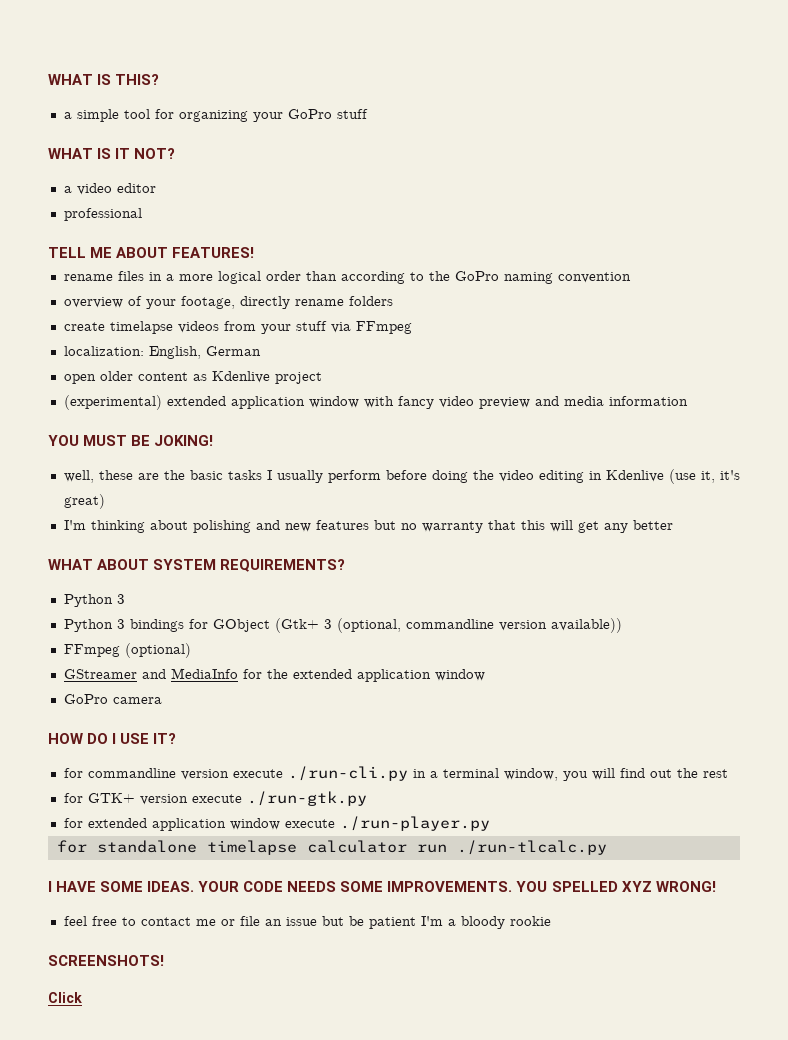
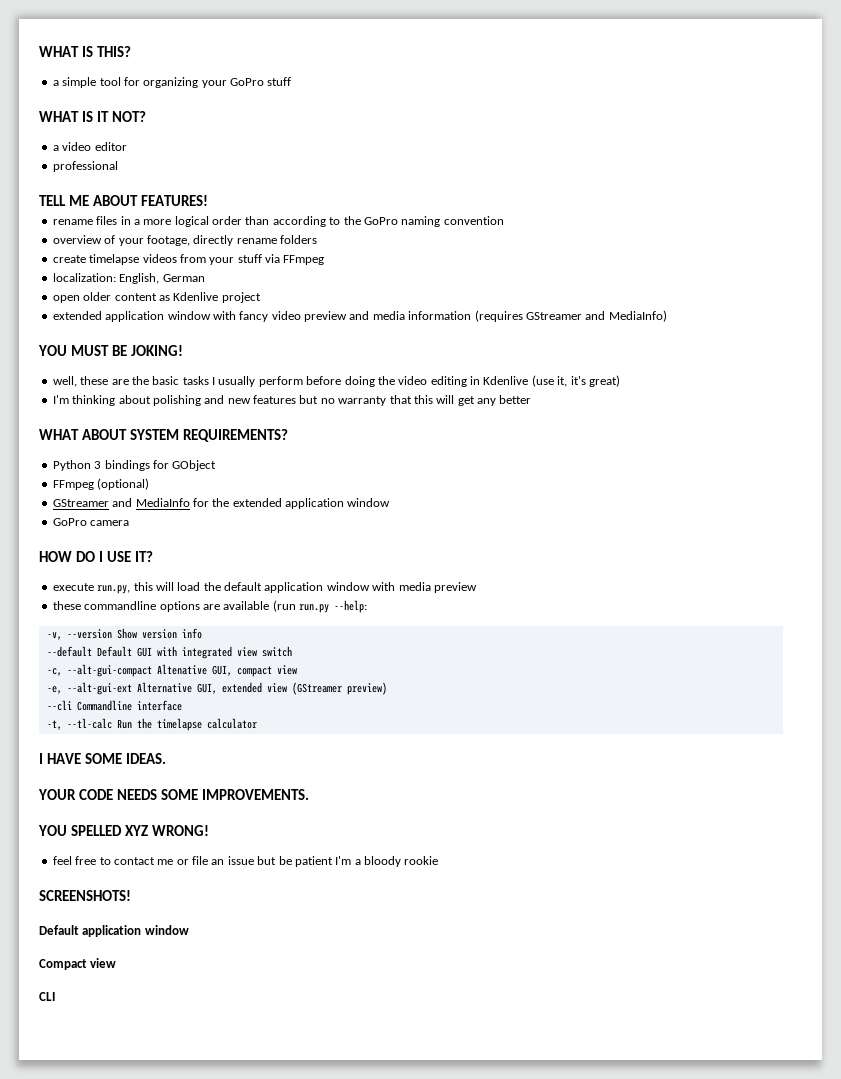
[63,395,162,410] (experimental) -> (261, 297) none
(688, 401) none -> [474,310,667,322] (requires GStreamer and MediaInfo)
[63,619,125,632] // Python 3 -> (102, 465) none
[274,618,622,633] (Gtk+ 3 (optional, commandline version available)) -> (217, 465) none
[63,766,728,781] [63,791,367,806] [63,816,490,831] [56,840,197,853] for commandline version execute ./run-cli.py in a terminal window, you will find out the rest // for GTK+ version execute ./run-gtk.py // for extended application window execute ./run-player.py // for standalone -> [52,582,477,594] [52,600,367,613] [46,628,202,640] [46,646,292,659] [46,664,297,677] [46,682,387,695] [46,700,182,711] [46,718,152,730] execute run.py, this will load the default application window with media preview // these commandline options are available (run run.py --help: // -v, --version Show version info // --default Default GUI with integrated view switch // -c, --alt-gui-compact Altenative GUI, compact view // -e, --alt-gui-ext Alternative GUI, extended view (GStreamer preview) // --cli Commandline interface // -t, --tl-calc Run the
[416,840,607,855] run ./run-tlcalc.py -> (257, 723) none
(195, 886) none -> (166, 758) //
(513, 886) none -> (309, 794) //
[48,992,82,1003] Click -> [39,925,189,937] [39,958,117,970] [39,992,55,1001] Default application window // Compact view // CLI

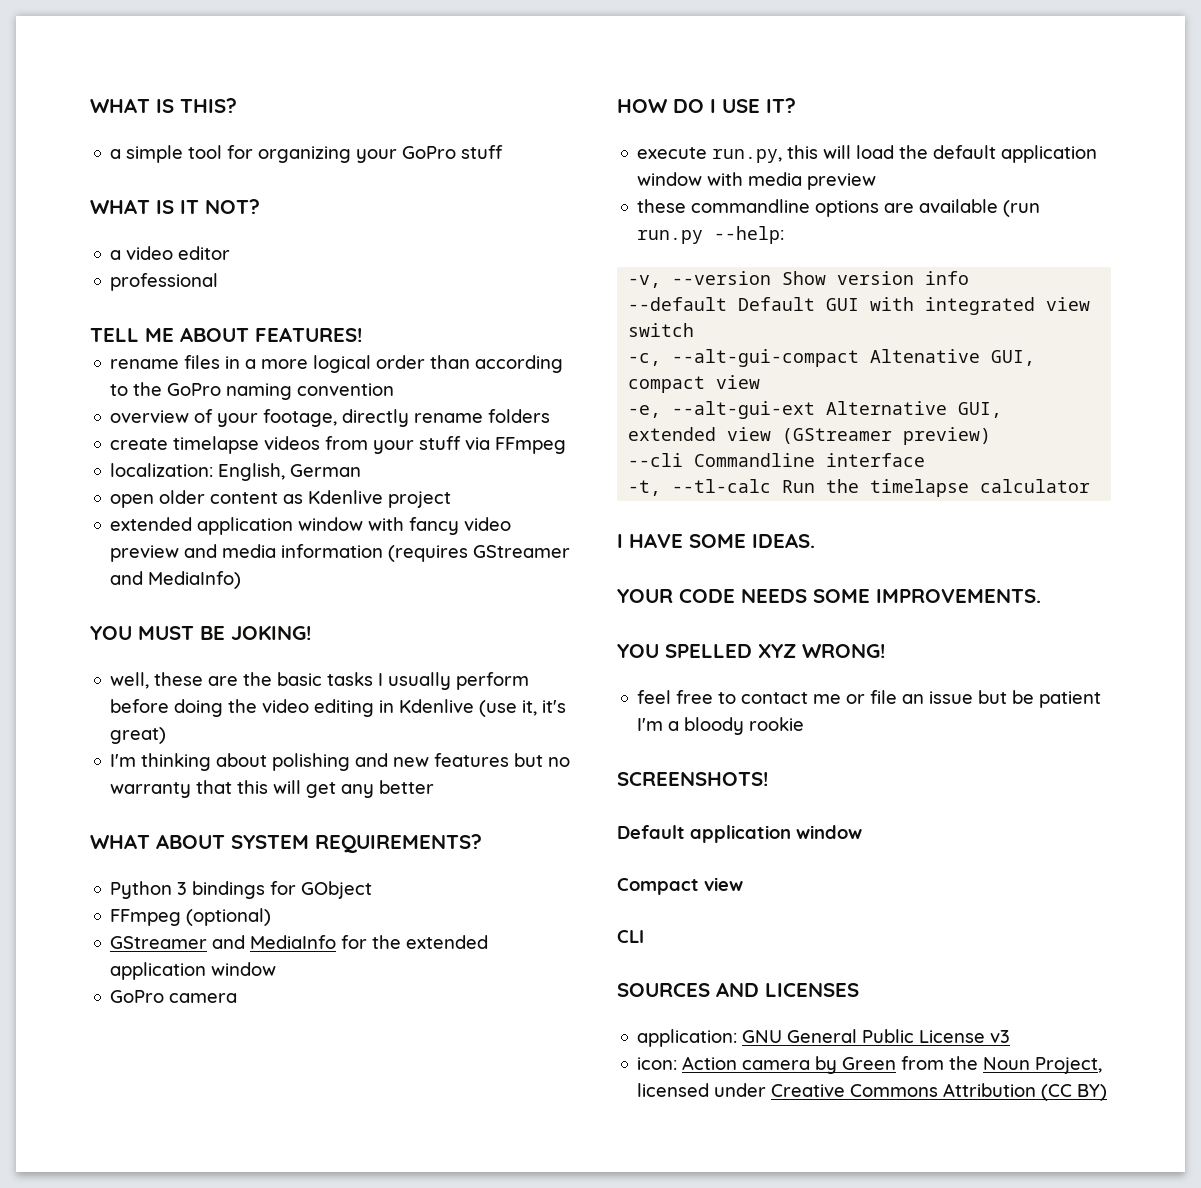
(55, 996) none -> [617,982,859,997] [637,1029,1011,1047] [637,1056,1103,1074] [637,1083,1108,1101] // SOURCES AND LICENSES // application: GNU General Public License v3 // icon: Action camera by Green from the Noun Project, licensed under Creative Commons Attribution (CC BY)

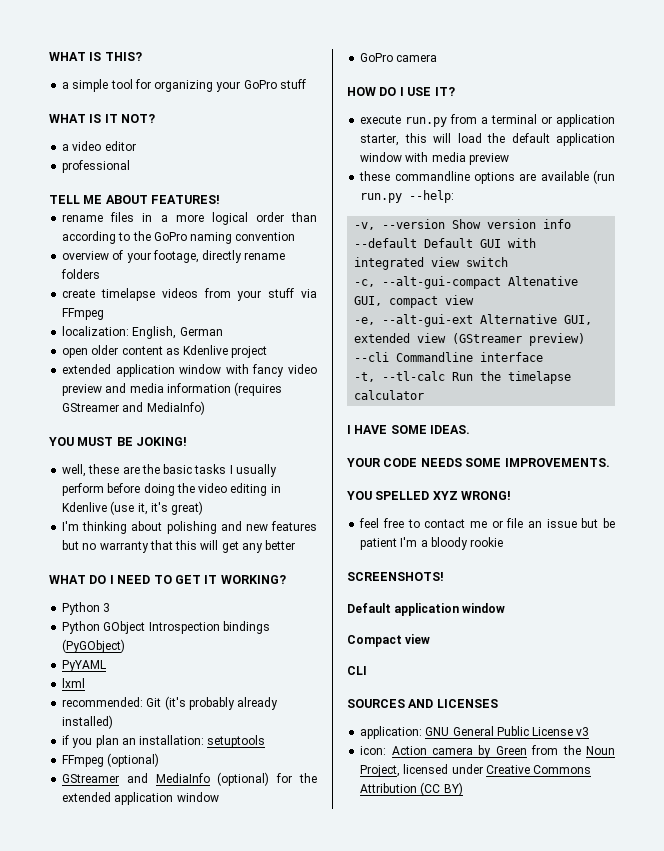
[156,834,482,853] [110,881,373,899] ABOUT SYSTEM REQUIREMENTS? // Python 3 bindings for GObject -> [89,575,286,584] [62,602,111,615] [62,621,270,634] [62,639,126,653] [62,660,107,672] [62,678,86,688] [62,696,279,710] [62,715,114,729] [62,735,266,748] DO I NEED TO GET IT WORKING? // Python 3 // Python GObject Introspection bindings (PyGObject) // PyYAML // lxml // recommended: Git (it's probably already installed) // if you plan an installation: setuptools
(337, 942) none -> [217,772,270,786] (optional)
[712,149,783,163] run.py, -> [405,114,615,127] [360,134,400,146] run.py from a terminal or application starter,

